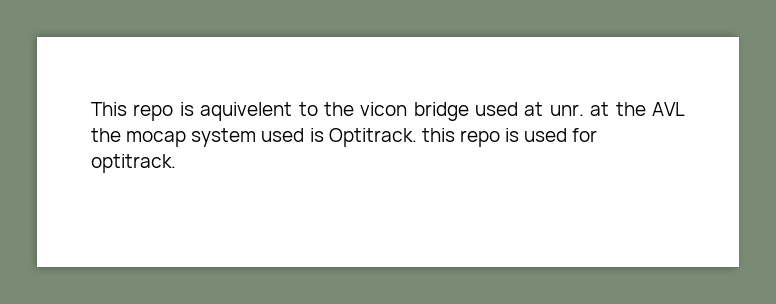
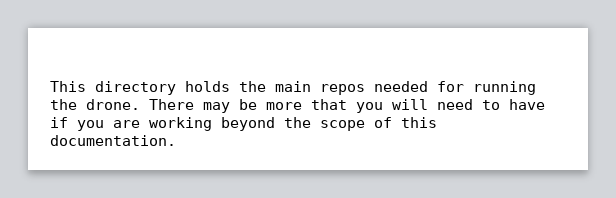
[133,102,685,121] [91,128,598,147] [91,154,176,173] repo is aquivelent to the vicon bridge used at unr. at the AVL the mocap system used is Optitrack. this repo is used for optitrack. -> [95,81,536,95] [50,99,545,113] [50,117,437,131] [50,135,176,146] directory holds the main repos needed for running the drone. There may be more that you will need to have if you are working beyond the scope of this documentation.

